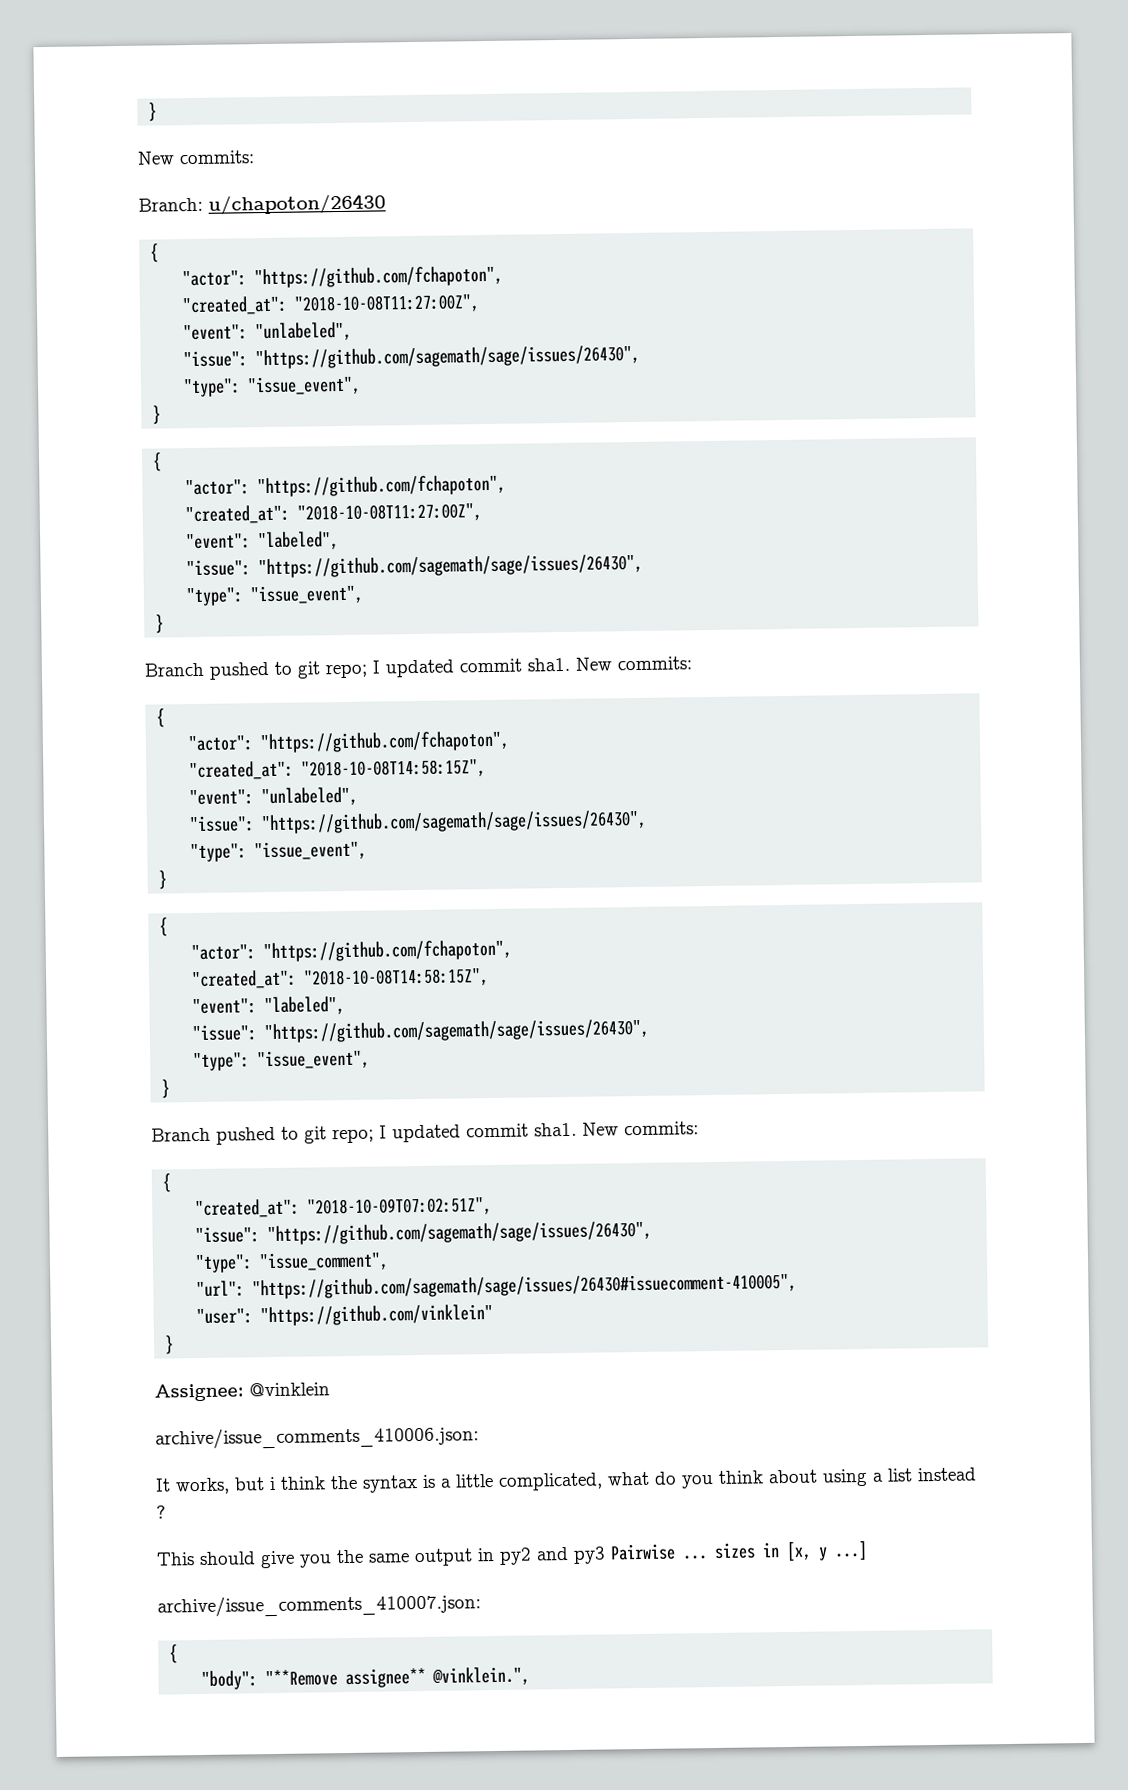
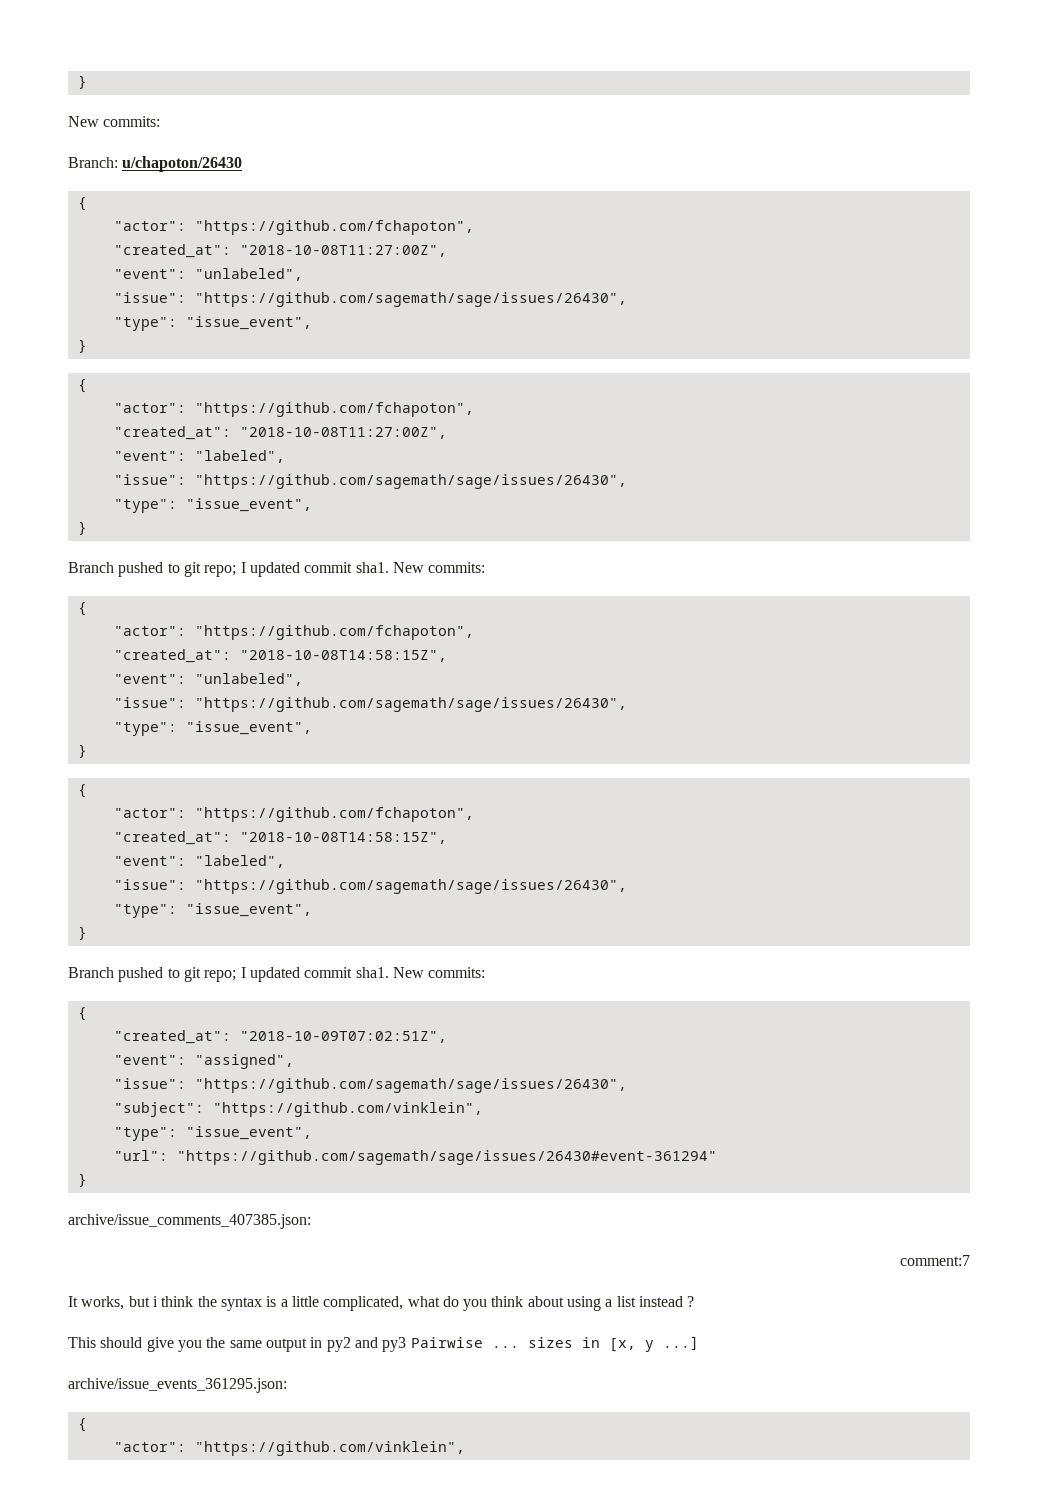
[195,1220,653,1246] [195,1251,390,1274] // "issue": "https://github.com/sagemath/sage/issues/26430", // "type": "issue_comment", -> [113,1054,294,1069] [113,1078,627,1093] [113,1102,483,1117] [113,1126,312,1141] // "event": "assigned", // "issue": "https://github.com/sagemath/sage/issues/26430", // "subject": "https://github.com/vinklein", // "type": "issue_event",
[252,1272,798,1300] [196,1303,494,1327] [164,1335,175,1355] [154,1382,330,1402] [155,1425,479,1450] "https://github.com/sagemath/sage/issues/26430#issuecomment-410005", // "user": "https://github.com/vinklein" // } // Assignee: @vinklein // archive/issue_comments_410006.json: -> [176,1150,717,1165] [77,1173,87,1187] [68,1214,311,1229] [900,1255,970,1266] "https://github.com/sagemath/sage/issues/26430#event-361294" // } // archive/issue_comments_407385.json: // comment:7
[157,1593,481,1618] [169,1644,179,1664] [201,1666,531,1691] archive/issue_comments_410007.json: // { // "body": "**Remove assignee** @vinklein.", -> [68,1378,287,1393] [77,1418,87,1432] [113,1441,465,1456] archive/issue_events_361295.json: // { // "actor": "https://github.com/vinklein",

